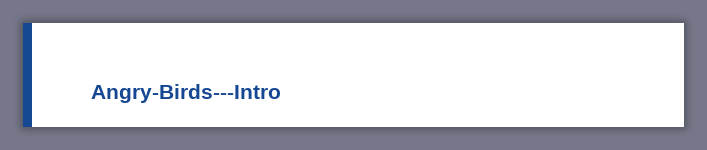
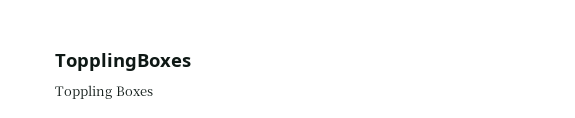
[91,84,281,103] Angry-Birds---Intro -> [55,53,191,71] [55,85,153,99] TopplingBoxes // Toppling Boxes

